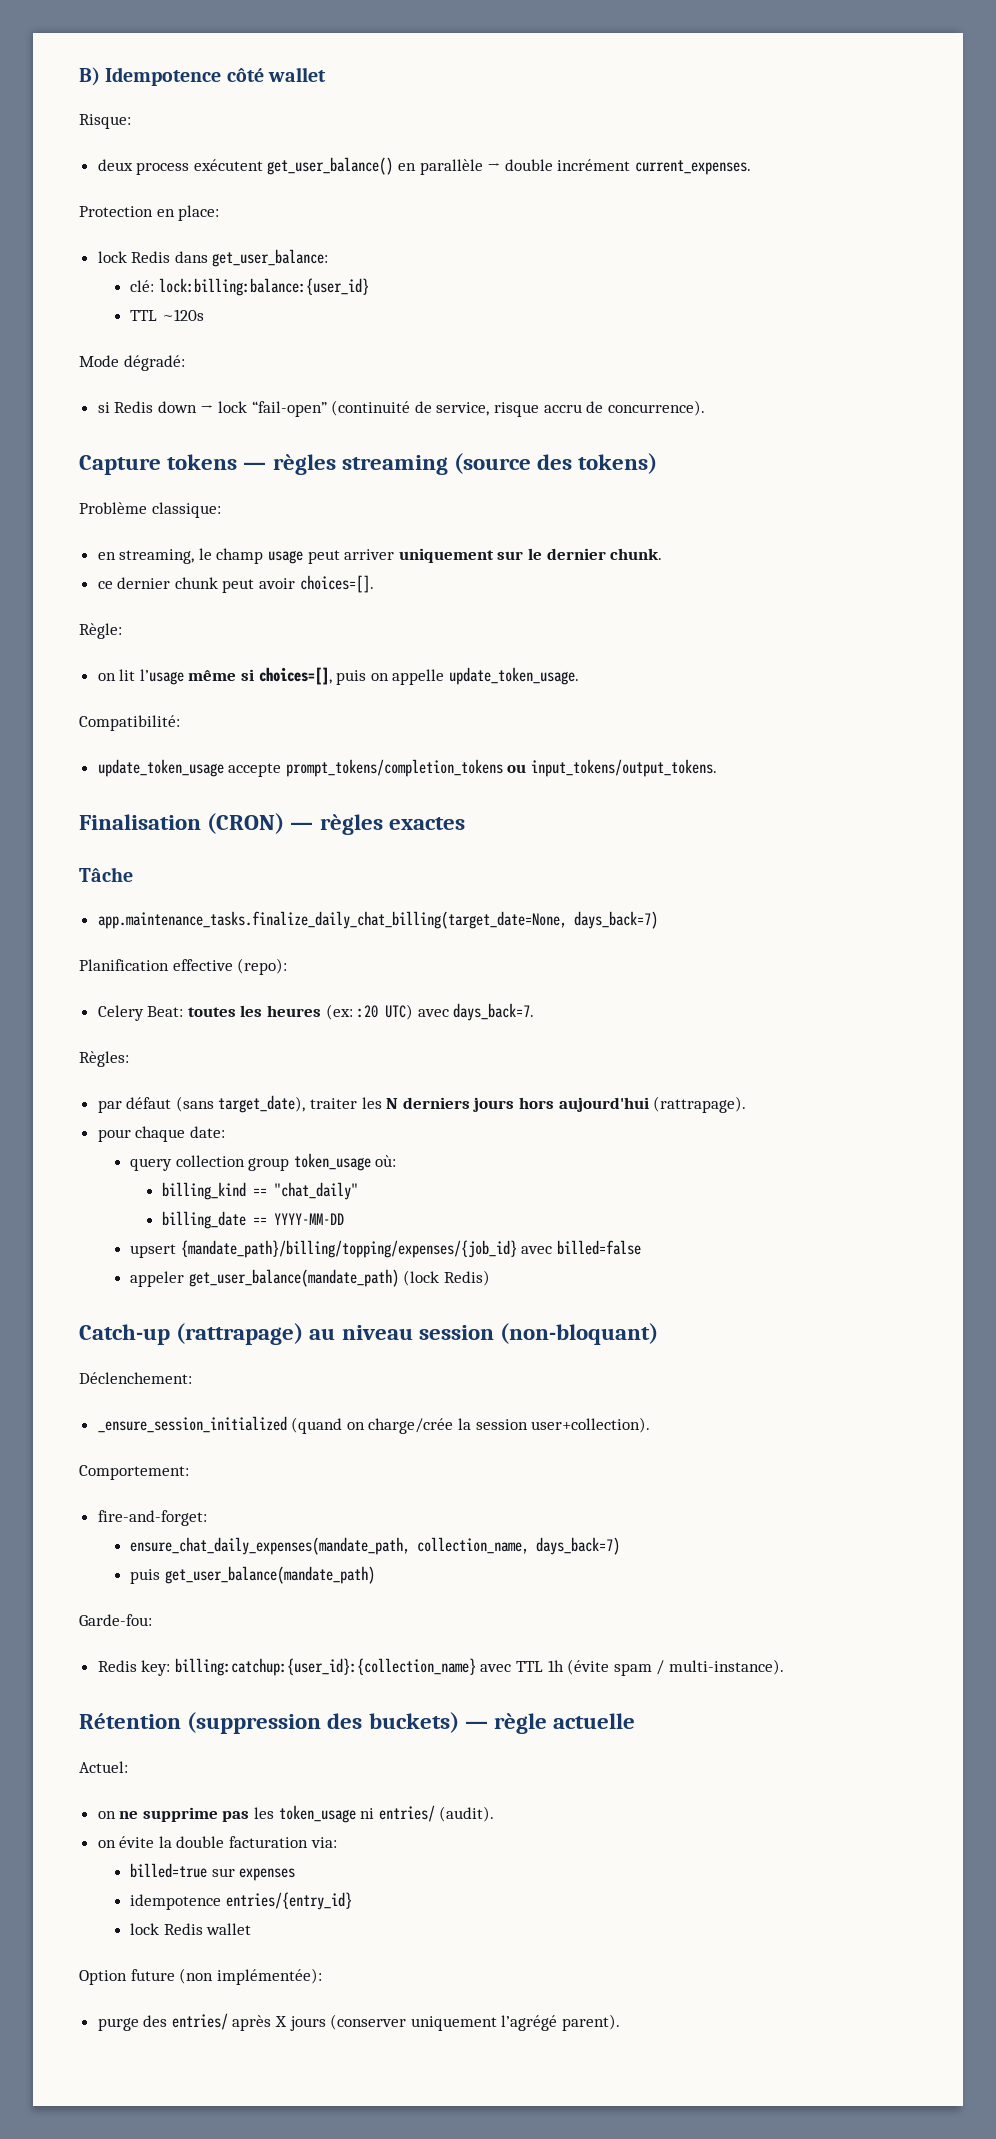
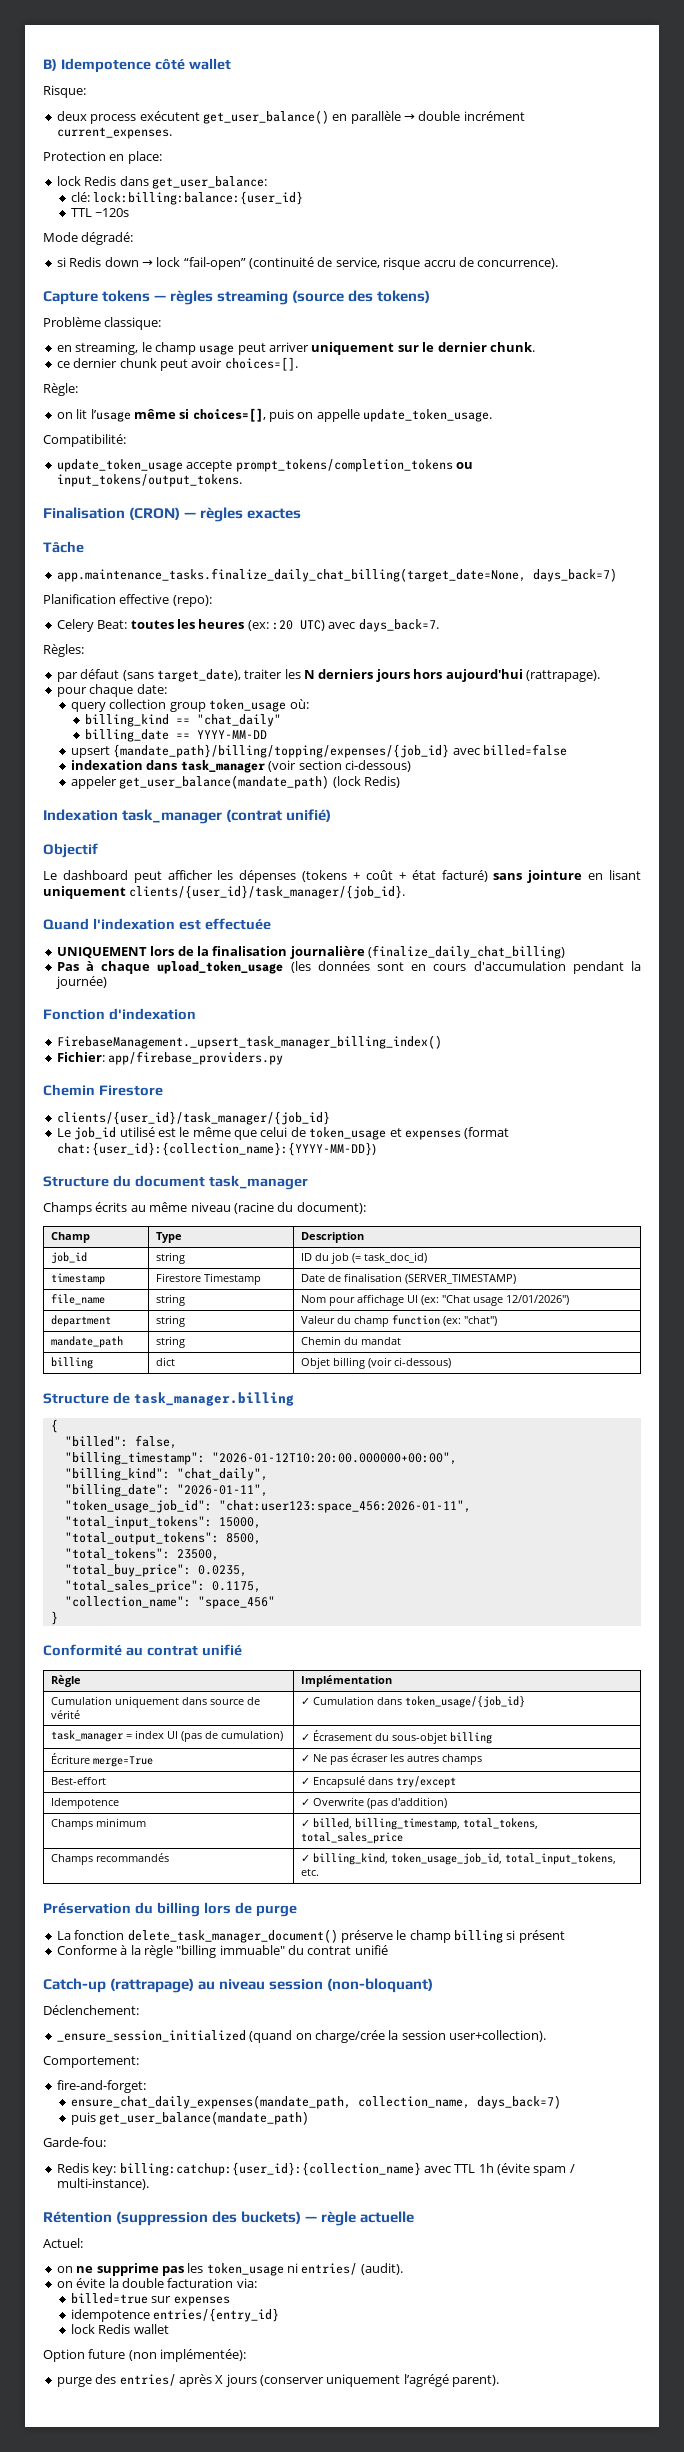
[129,1269,490,1287] appeler get_user_balance(mandate_path) (lock Redis) -> [71,760,411,773] [71,775,401,789] [43,809,332,824] [43,843,98,858] [43,870,642,883] [43,885,406,899] [43,918,271,930] [56,945,565,959] [56,961,641,974] [55,976,107,989] [43,1008,196,1020] [56,1035,442,1049] [56,1051,284,1065] [43,1084,163,1096] [56,1111,330,1125] [56,1127,510,1140] [56,1142,376,1156] [43,1175,308,1190] [43,1202,366,1215] [50,1232,90,1243] [155,1232,182,1243] [300,1232,364,1243] [50,1252,87,1264] [155,1252,185,1264] [300,1252,427,1264] [50,1273,105,1285] [155,1273,261,1285] [300,1273,516,1284] [50,1294,105,1305] [155,1294,185,1306] [300,1294,569,1306] [50,1315,111,1327] [155,1315,185,1327] [300,1315,497,1327] [50,1336,123,1348] [155,1336,185,1348] [300,1336,401,1345] [50,1357,93,1369] [155,1357,175,1366] [300,1357,451,1369] [43,1392,294,1406] [50,1419,58,1433] [64,1435,177,1449] [64,1452,457,1465] [64,1468,268,1481] [64,1484,268,1497] [64,1500,471,1513] [64,1516,261,1529] [64,1532,261,1545] [64,1548,219,1561] [64,1564,247,1577] [64,1580,261,1593] [64,1596,275,1609] [50,1611,58,1625] [43,1644,242,1656] [50,1675,81,1687] [300,1675,392,1687] [50,1696,260,1708] [50,1710,80,1719] [300,1696,525,1708] [50,1730,283,1742] [300,1730,492,1744] [50,1753,153,1767] [300,1753,482,1765] [50,1777,106,1785] [300,1776,456,1788] [50,1798,119,1809] [300,1797,447,1809] [50,1818,146,1830] [300,1818,538,1830] [300,1832,403,1844] [50,1853,169,1865] [300,1853,616,1865] [300,1869,319,1876] [43,1902,297,1917] [56,1929,565,1943] [56,1945,388,1958] indexation dans task_manager (voir section ci-dessous) // appeler get_user_balance(mandate_path) (lock Redis) // Indexation task_manager (contrat unifié) // Objectif // Le dashboard peut afficher les dépenses (tokens + coût + état facturé) sans jointure en lisant uniquement clients/{user_id}/task_manager/{job_id}. // Quand l'indexation est effectuée // UNIQUEMENT lors de la finalisation journalière (finalize_daily_chat_billing) // Pas à chaque upload_token_usage (les données sont en cours d'accumulation pendant la journée) // Fonction d'indexation // FirebaseManagement._upsert_task_manager_billing_index() // Fichier: app/firebase_providers.py // Chemin Firestore // clients/{user_id}/task_manager/{job_id} // Le job_id utilisé est le même que celui de token_usage et expenses (format chat:{user_id}:{collection_name}:{YYYY-MM-DD}) // Structure du document task_manager // Champs écrits au même niveau (racine du document): // Champ | Type | Description // job_id | string | ID du job (= task_doc_id) // timestamp | Firestore Timestamp | Date de finalisation (SERVER_TIMESTAMP) // file_name | string | Nom pour affichage UI (ex: "Chat usage 12/01/2026") // department | string | Valeur du champ function (ex: "chat") // mandate_path | string | Chemin du mandat // billing | dict | Objet billing (voir ci-dessous) // Structure de task_manager.billing // { // "billed": false, // "billing_timestamp": "2026-01-12T10:20:00.000000+00:00", // "billing_kind": "chat_daily", // "billing_date": "2026-01-11", // "token_usage_job_id": "chat:user123:space_456:2026-01-11", // "total_input_tokens": 15000, // "total_output_tokens": 8500, // "total_tokens": 23500, // "total_buy_price": 0.0235, // "total_sales_price": 0.1175, // "collection_name": "space_456" // } // Conformité au contrat unifié // Règle | Implémentation // Cumulation uniquement dans source de vérité | ✓ Cumulation dans token_usage/{job_id} // task_manager = index UI (pas de cumulation) | ✓ Écrasement du sous-objet billing // Écriture merge=True | ✓ Ne pas écraser les autres champs // Best-effort | ✓ Encapsulé dans try/except // Idempotence | ✓ Overwrite (pas d'addition) // Champs minimum | ✓ billed, billing_timestamp, total_tokens, total_sales_price // Champs recommandés | ✓ billing_kind, token_usage_job_id, total_input_tokens, etc. // Préservation du billing lors de purge // La fonction delete_task_manager_document() préserve le champ billing si présent // Conforme à la règle "billing immuable" du contrat unifié

